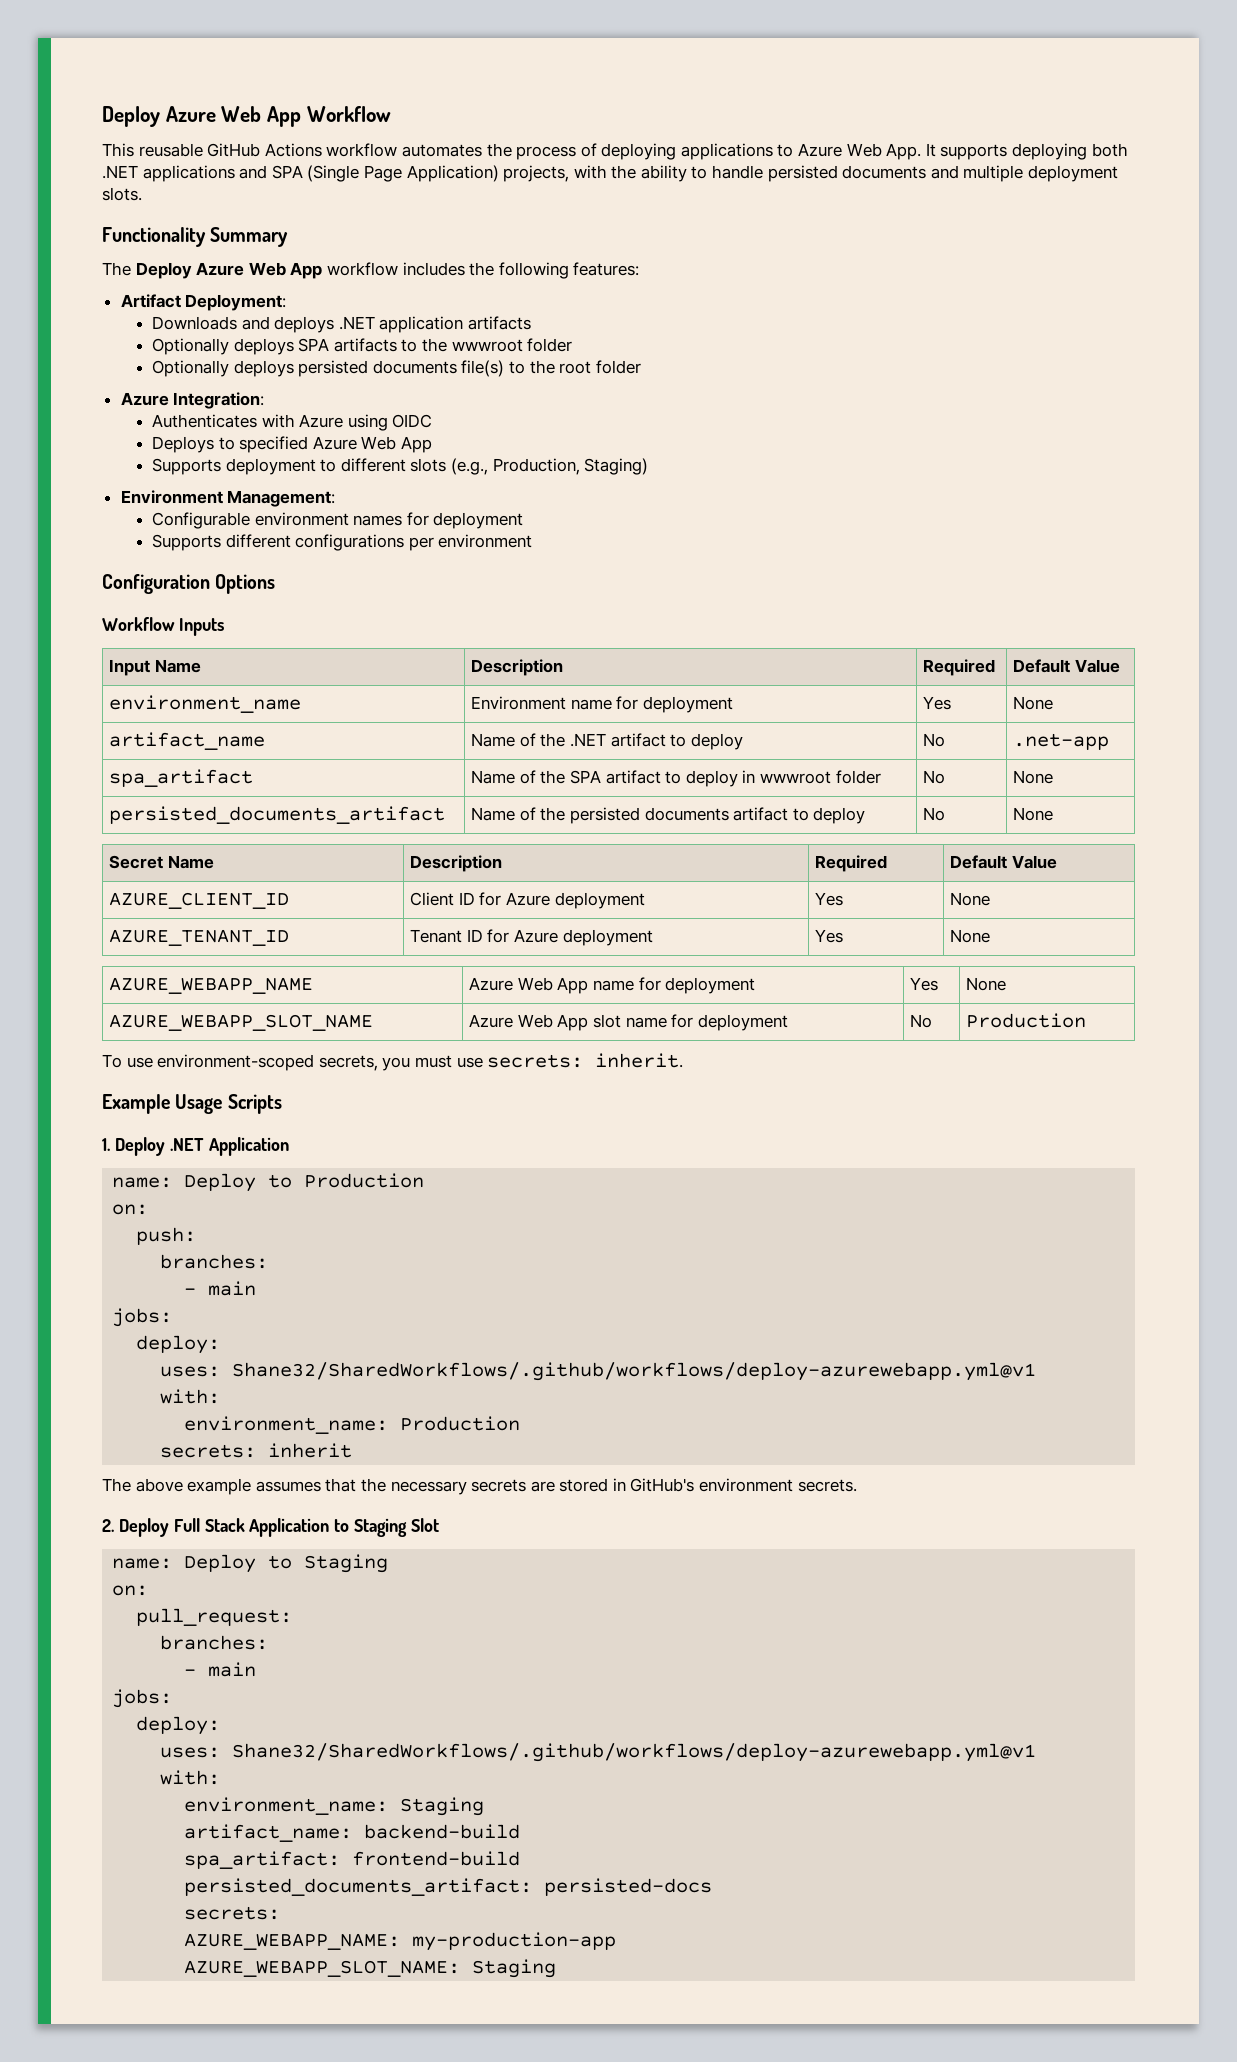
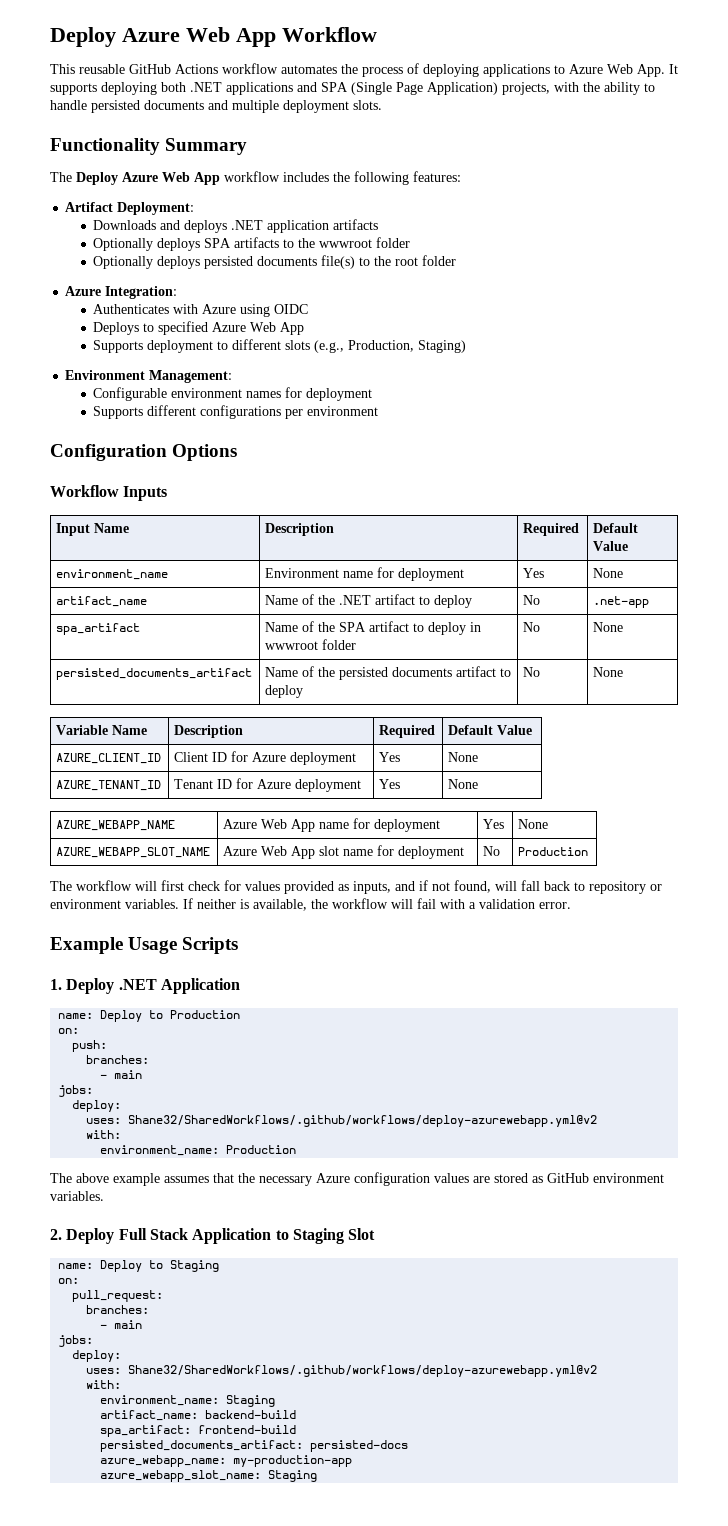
[109,855,164,869] Secret -> [56,725,109,735] Variable
[102,1053,684,1071] To use environment-scoped secrets, you must use secrets: inherit. -> [50,880,662,894] [50,898,571,911] The workflow will first check for values provided as inputs, and if not found, will fall back to repository or environment variables. If neither is available, the workflow will fail with a validation error.
[232,1362,1037,1381] Shane32/SharedWorkflows/.github/workflows/deploy-azurewebapp.yml@v1 -> [128,1115,598,1127] Shane32/SharedWorkflows/.github/workflows/deploy-azurewebapp.yml@v2
[160,1443,353,1458] // secrets: inherit -> (297, 1149) none
[471,1478,857,1492] secrets are stored in GitHub's environment secrets. -> [316,1172,664,1186] [50,1191,104,1201] Azure configuration values are stored as GitHub environment variables.
[232,1743,1037,1762] Shane32/SharedWorkflows/.github/workflows/deploy-azurewebapp.yml@v1 -> [128,1365,598,1377] Shane32/SharedWorkflows/.github/workflows/deploy-azurewebapp.yml@v2
[184,1906,281,1920] [184,1933,401,1950] secrets: // AZURE_WEBAPP_NAME: -> [100,1455,227,1467] azure_webapp_name:
[184,1960,461,1977] AZURE_WEBAPP_SLOT_NAME: -> [100,1470,262,1482] azure_webapp_slot_name:

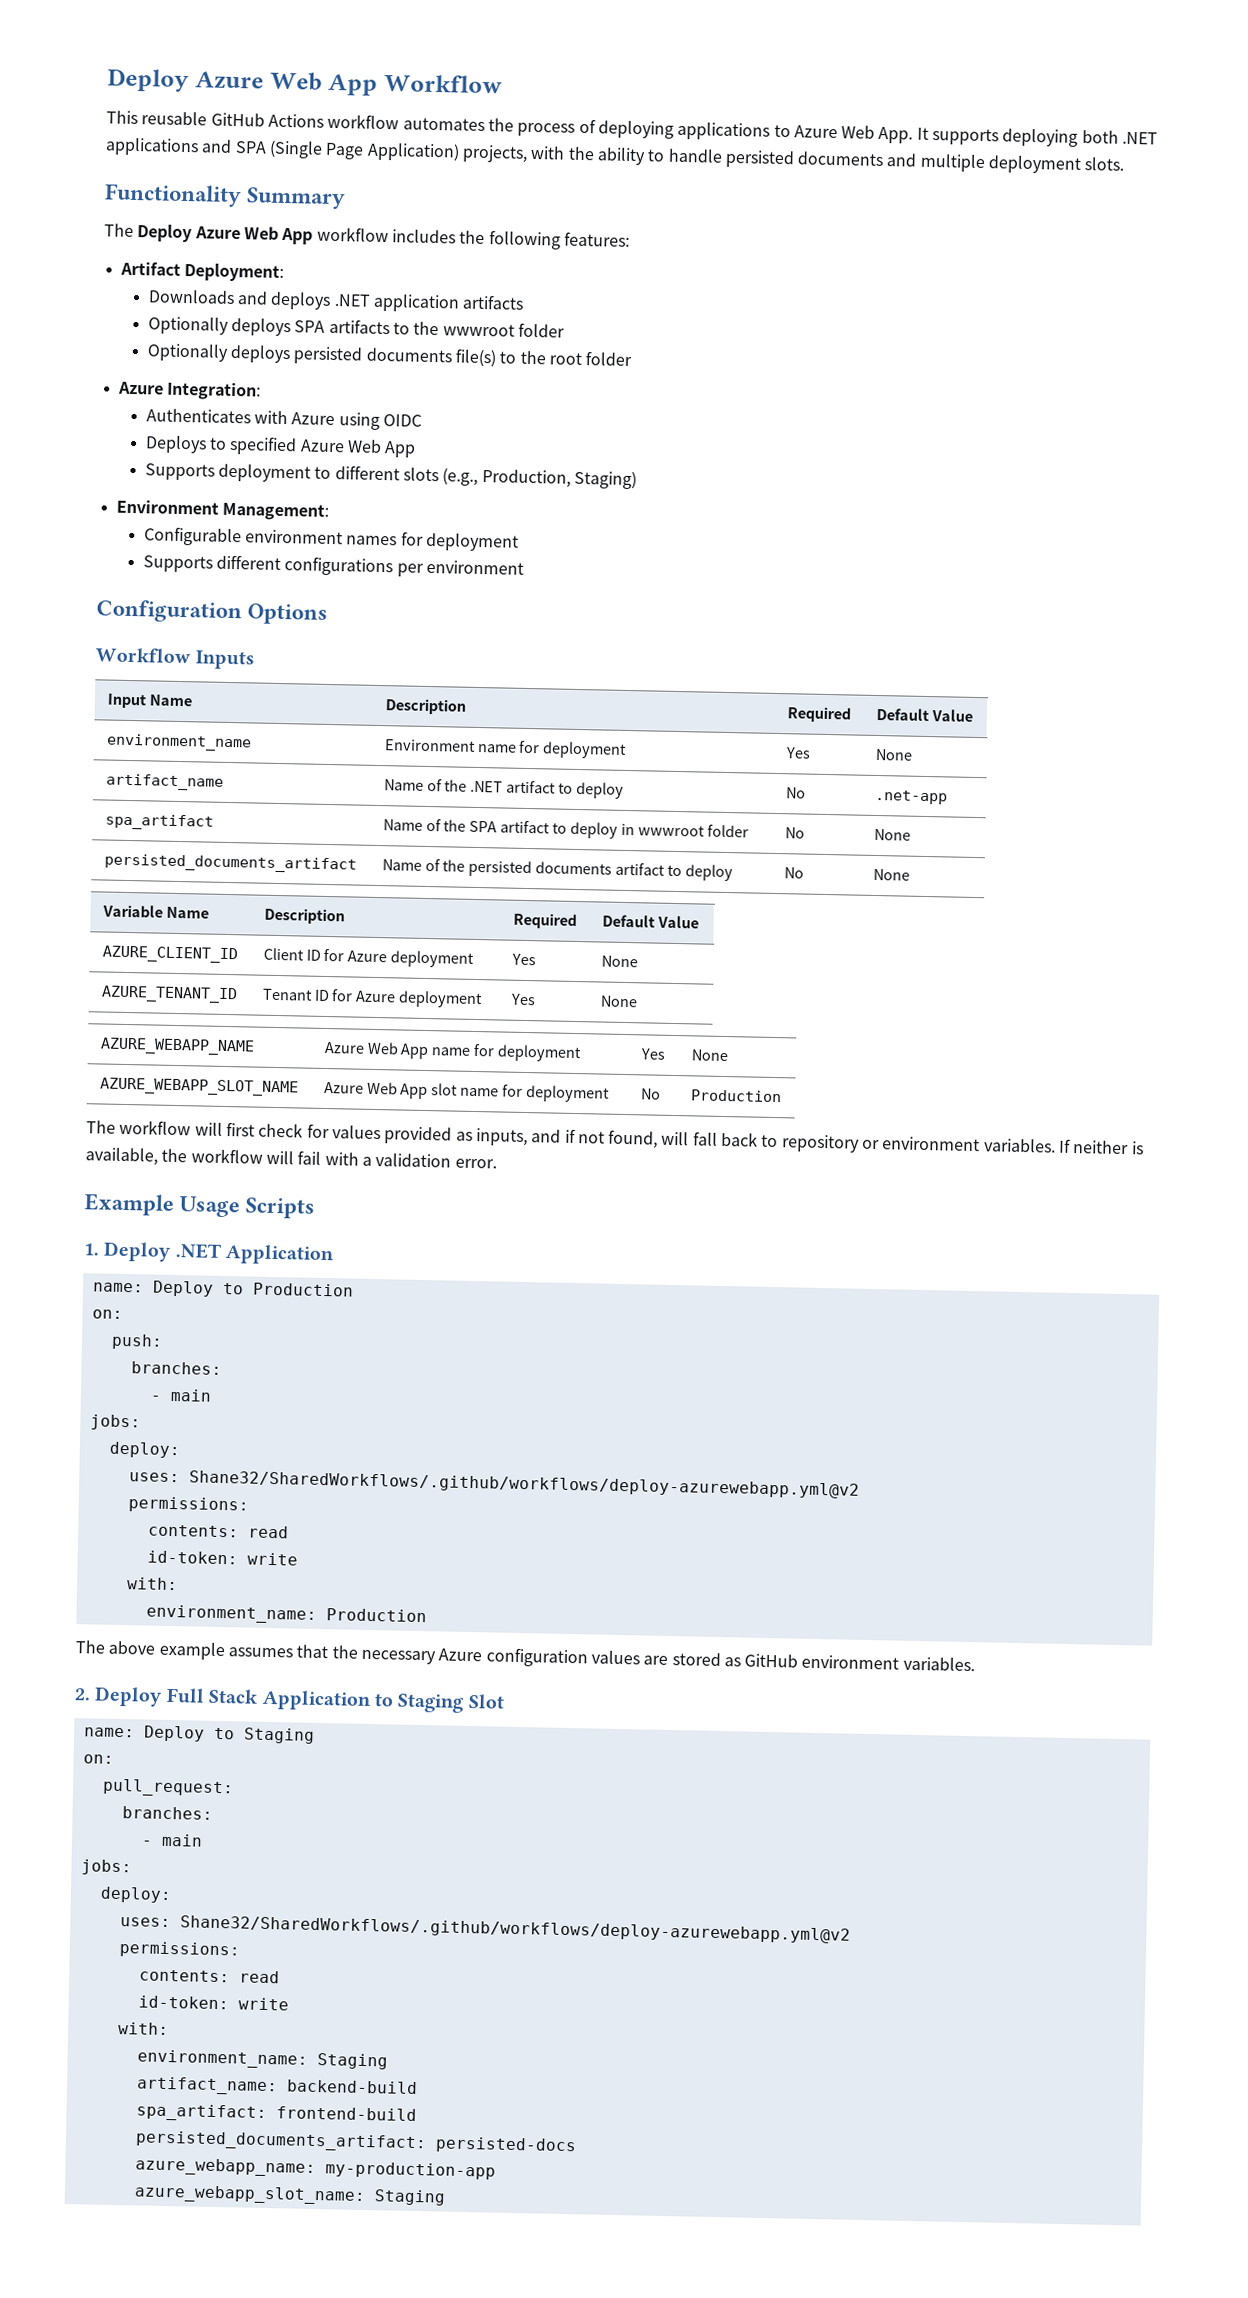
(598, 1121) none -> [127,1496,249,1514] [147,1524,289,1539] [146,1550,298,1566] // permissions: // contents: read // id-token: write
(598, 1371) none -> [118,1941,240,1959] [138,1969,280,1984] [137,1995,289,2011] // permissions: // contents: read // id-token: write

